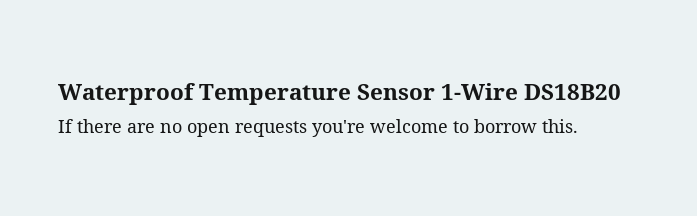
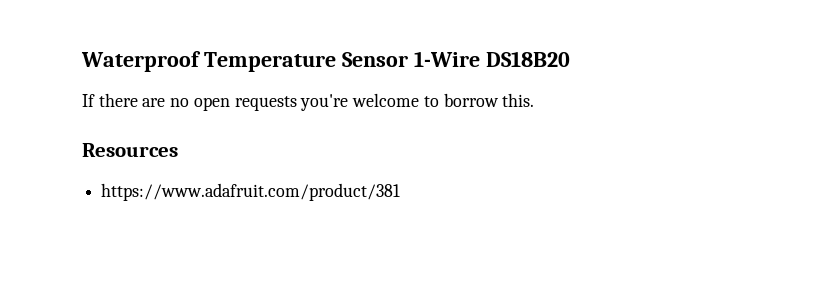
(578, 126) none -> [82,143,178,157] [101,183,401,201] // Resources // https://www.adafruit.com/product/381

